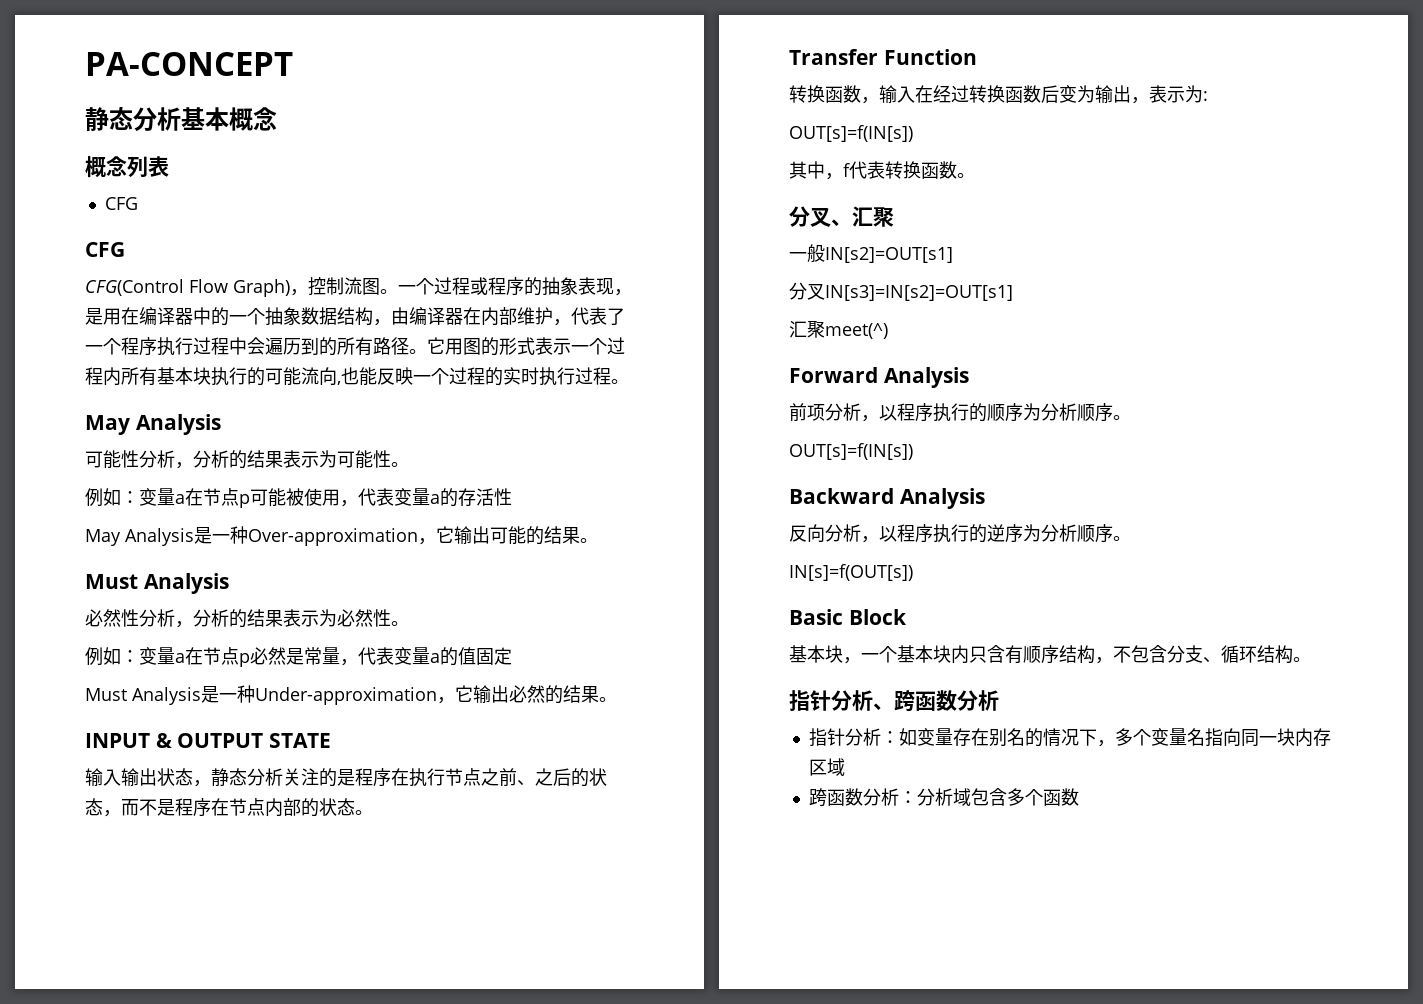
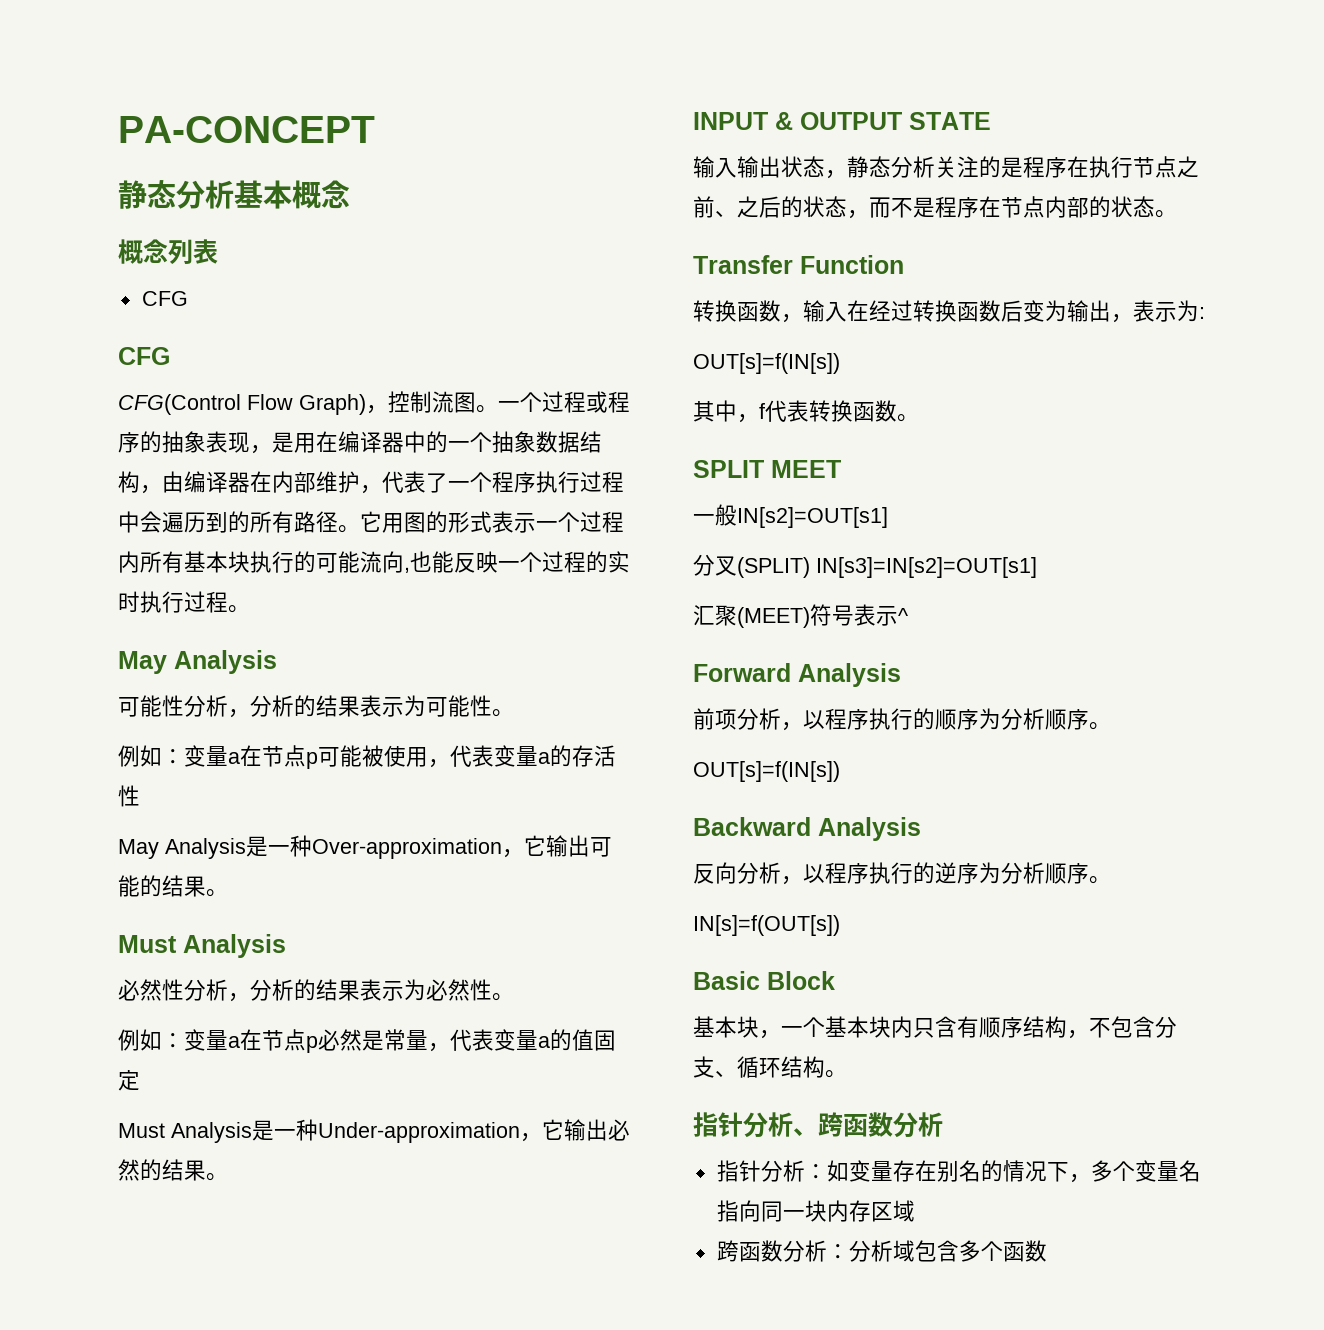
[789,206,894,227] 分叉、汇聚 -> [693,460,841,478] SPLIT MEET
(825, 291) none -> [737,557,810,578] (SPLIT)
[825,323,888,339] meet(^) -> [737,604,908,628] (MEET)符号表示^

